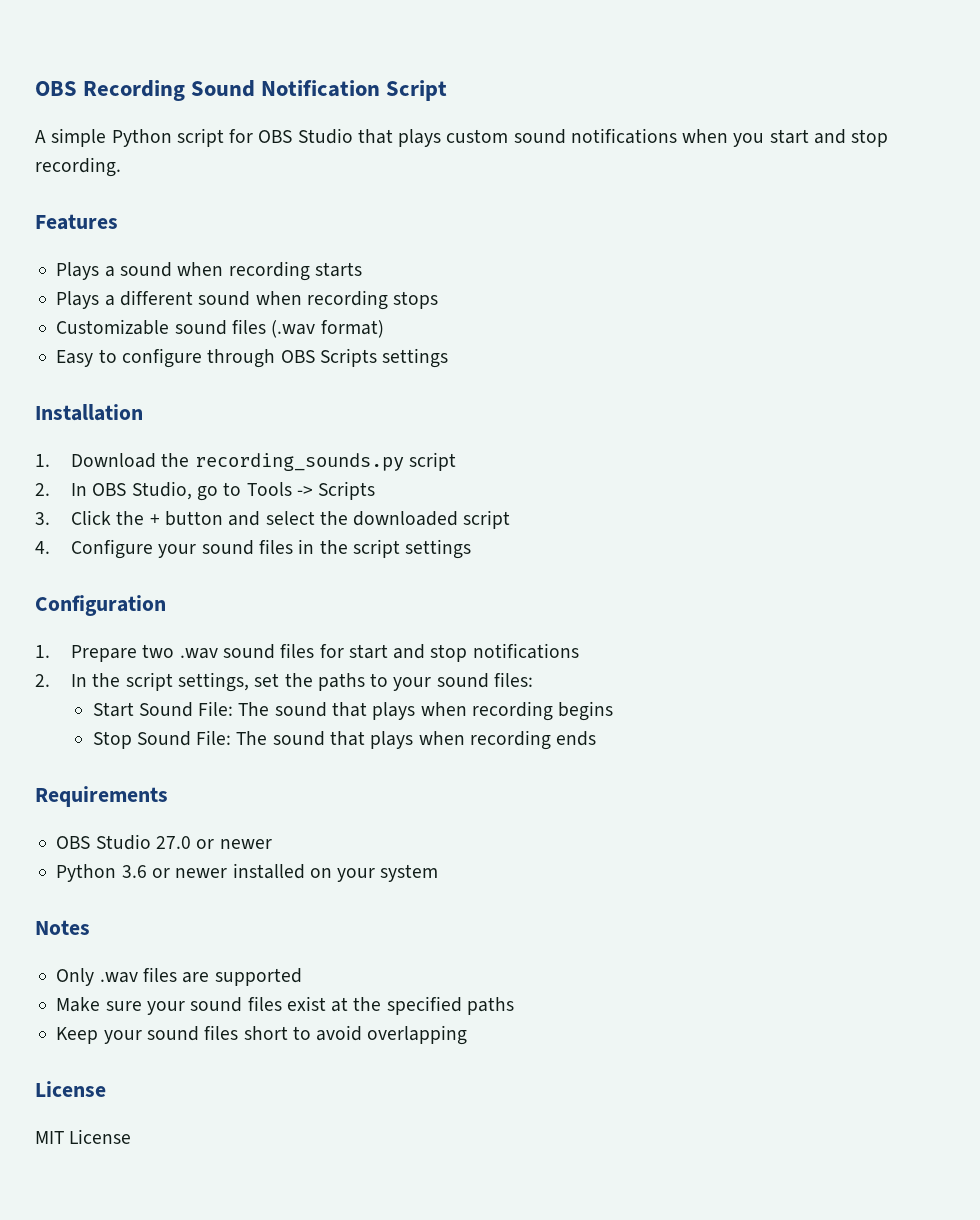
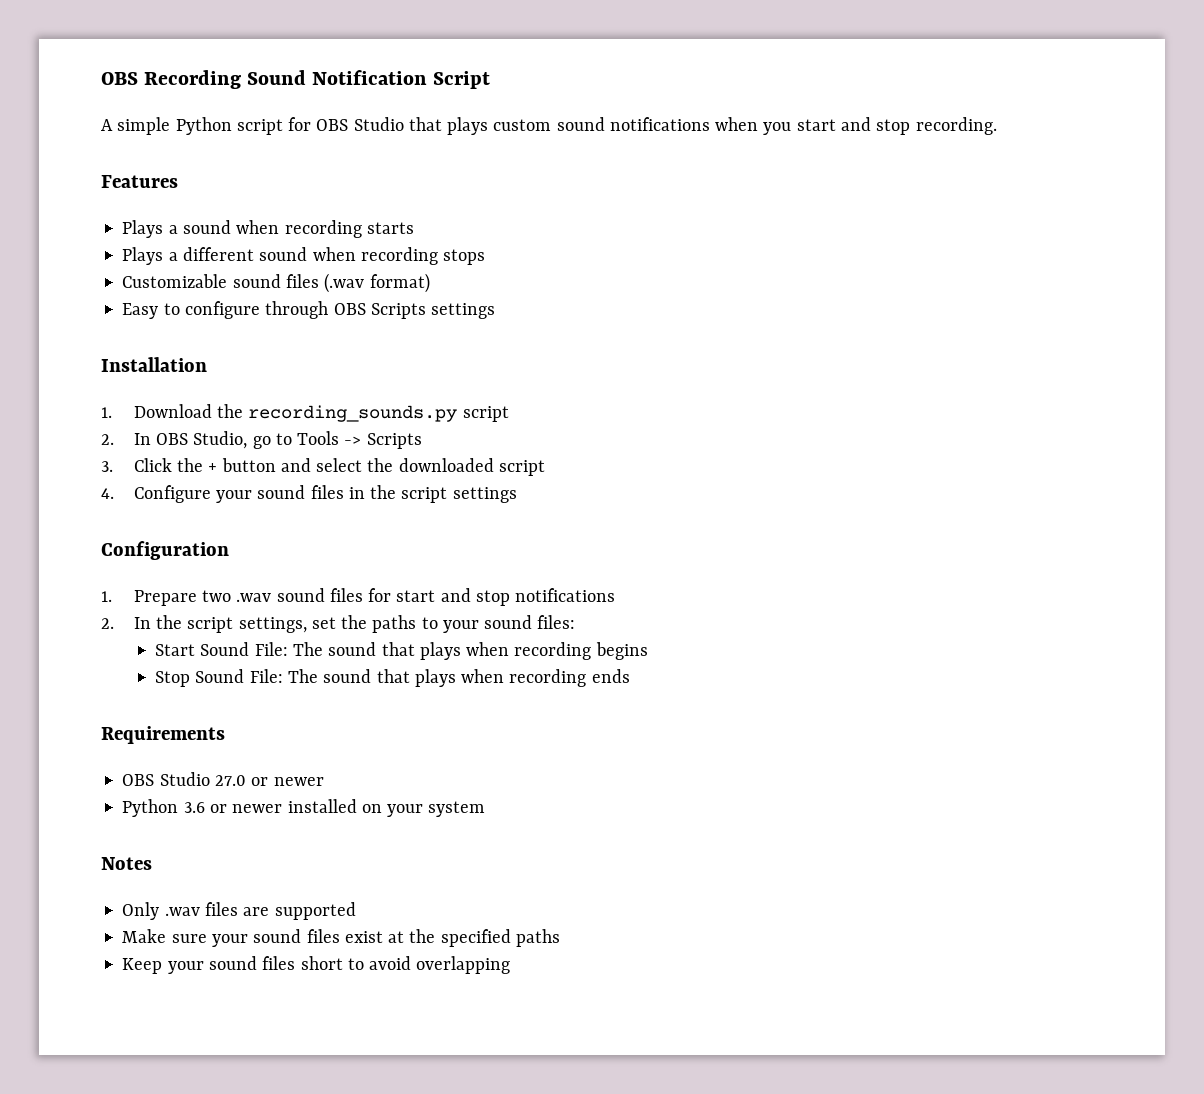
[35,1081,106,1097] [35,1129,132,1144] // License // MIT License -> (511, 965) none

